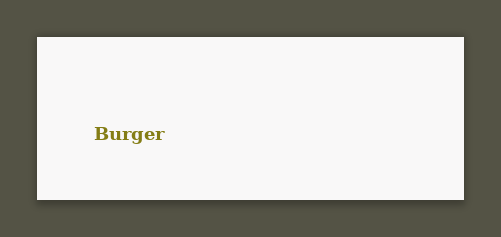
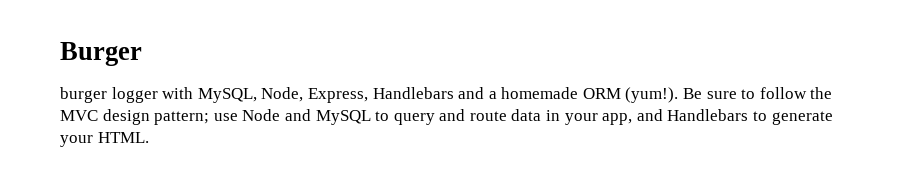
(165, 135) none -> [60,87,833,103] [60,109,833,125] [60,132,149,147] // burger logger with MySQL, Node, Express, Handlebars and a homemade ORM (yum!). Be sure to follow the MVC design pattern; use Node and MySQL to query and route data in your app, and Handlebars to generate your HTML.

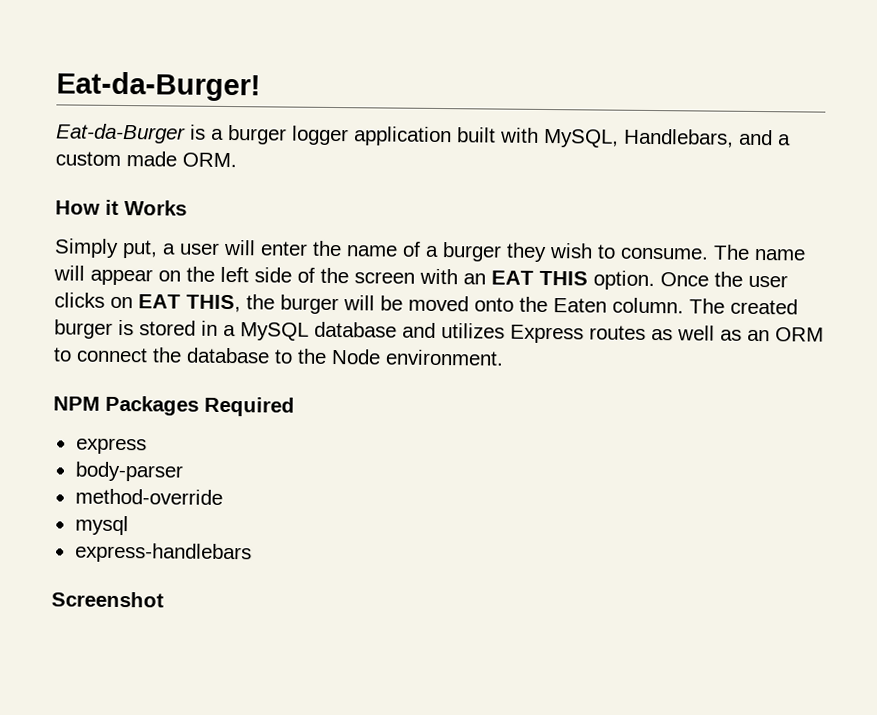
[60,42,142,66] [60,87,833,103] [60,109,833,125] [60,132,149,147] Burger // burger logger with MySQL, Node, Express, Handlebars and a homemade ORM (yum!). Be sure to follow the MVC design pattern; use Node and MySQL to query and route data in your app, and Handlebars to generate your HTML. -> [56,71,261,102] [56,123,791,148] [55,151,237,168] [55,199,187,216] [54,238,806,263] [53,265,788,291] [54,292,798,315] [54,319,824,344] [53,347,504,366] [53,395,295,417] [75,437,147,455] [74,461,183,482] [74,488,223,505] [74,515,129,536] [74,542,252,564] [51,591,164,608] Eat-da-Burger! // Eat-da-Burger is a burger logger application built with MySQL, Handlebars, and a custom made ORM. // How it Works // Simply put, a user will enter the name of a burger they wish to consume. The name will appear on the left side of the screen with an EAT THIS option. Once the user clicks on EAT THIS, the burger will be moved onto the Eaten column. The created burger is stored in a MySQL database and utilizes Express routes as well as an ORM to connect the database to the Node environment. // NPM Packages Required // express // body-parser // method-override // mysql // express-handlebars // Screenshot

